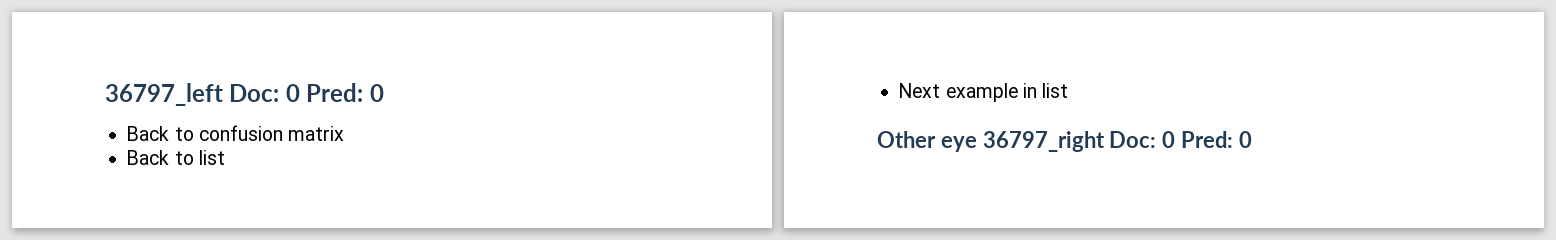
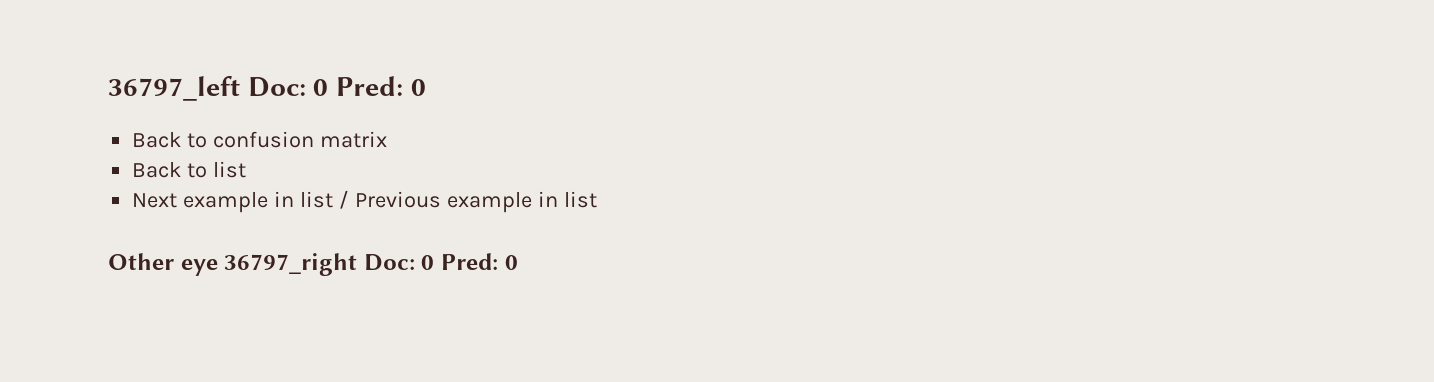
(1069, 90) none -> [338,190,597,213] / Previous example in list

